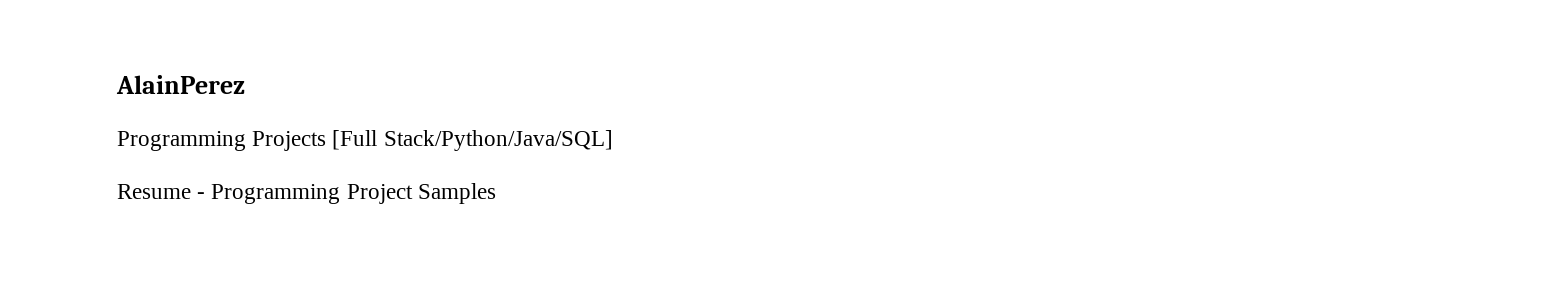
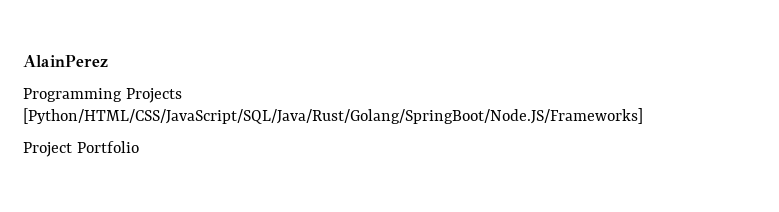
[332,130,613,151] [117,183,496,204] [Full Stack/Python/Java/SQL] // Resume - Programming Project Samples -> [23,108,643,124] [23,141,139,157] [Python/HTML/CSS/JavaScript/SQL/Java/Rust/Golang/SpringBoot/Node.JS/Frameworks] // Project Portfolio

